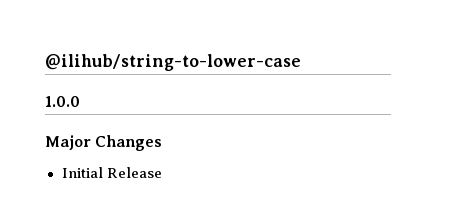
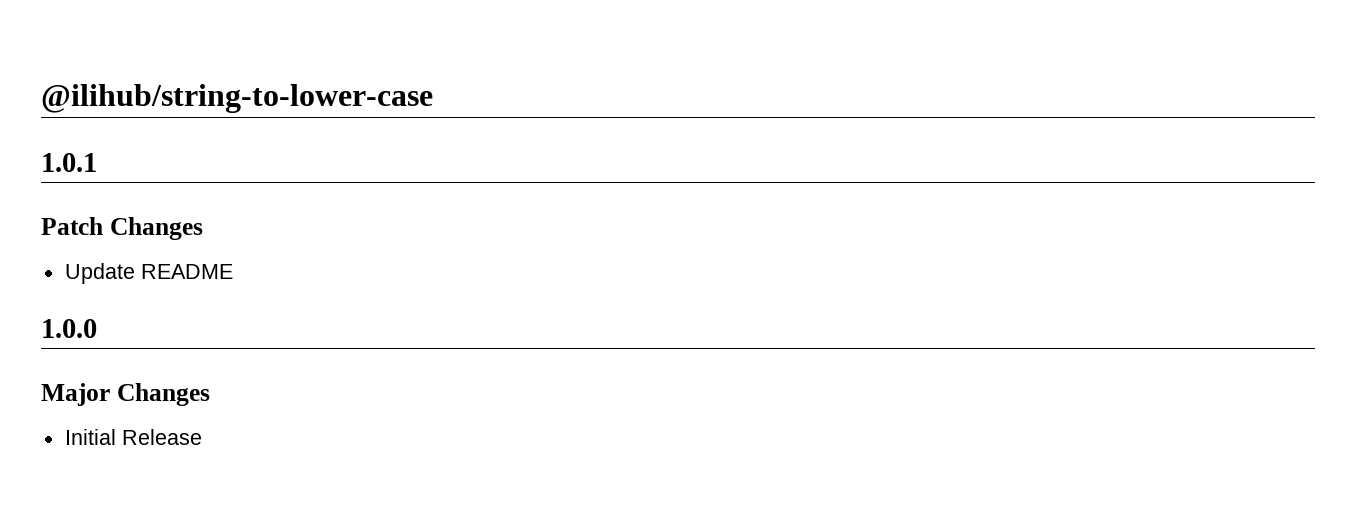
(301, 62) none -> [41,153,97,172] [41,217,203,240] [64,263,233,284] // 1.0.1 // Patch Changes // Update README

